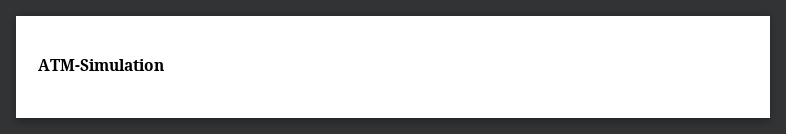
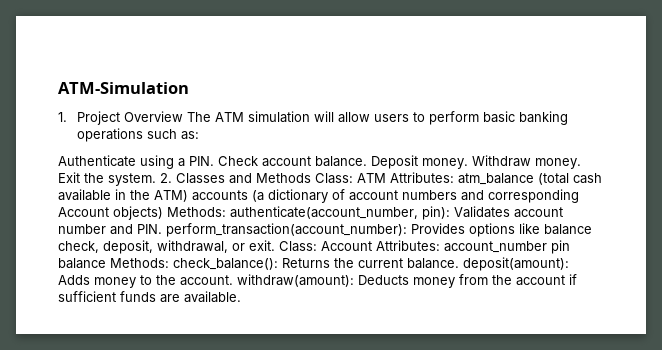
(164, 65) none -> [58,111,569,125] [77,128,200,142] [58,155,581,169] [58,172,602,186] [58,189,579,203] [58,206,563,220] [58,223,592,237] [58,240,570,254] [58,257,569,271] [58,274,577,288] [58,291,241,303] // 1. Project Overview The ATM simulation will allow users to perform basic banking operations such as: // Authenticate using a PIN. Check account balance. Deposit money. Withdraw money. Exit the system. 2. Classes and Methods Class: ATM Attributes: atm_balance (total cash available in the ATM) accounts (a dictionary of account numbers and corresponding Account objects) Methods: authenticate(account_number, pin): Validates account number and PIN. perform_transaction(account_number): Provides options like balance check, deposit, withdrawal, or exit. Class: Account Attributes: account_number pin balance Methods: check_balance(): Returns the current balance. deposit(amount): Adds money to the account. withdraw(amount): Deducts money from the account if sufficient funds are available.

